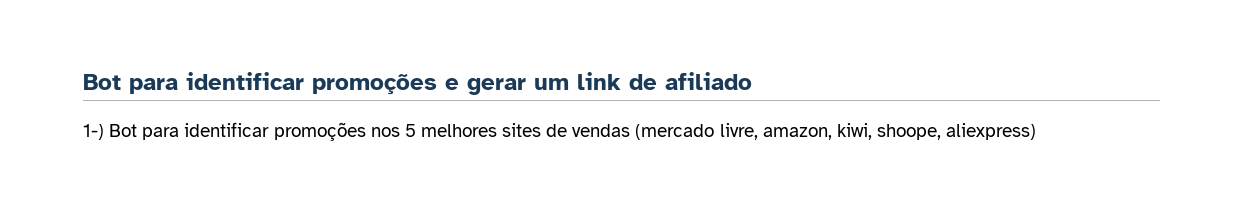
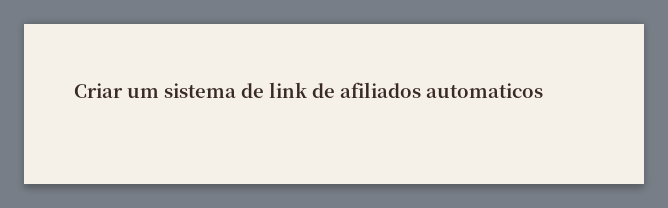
[83,72,752,95] [83,122,1037,141] Bot para identificar promoções e gerar um link de afiliado // 1-) Bot para identificar promoções nos 5 melhores sites de vendas (mercado livre, amazon, kiwi, shoope, aliexpress) -> [74,82,543,98] Criar um sistema de link de afiliados automaticos

